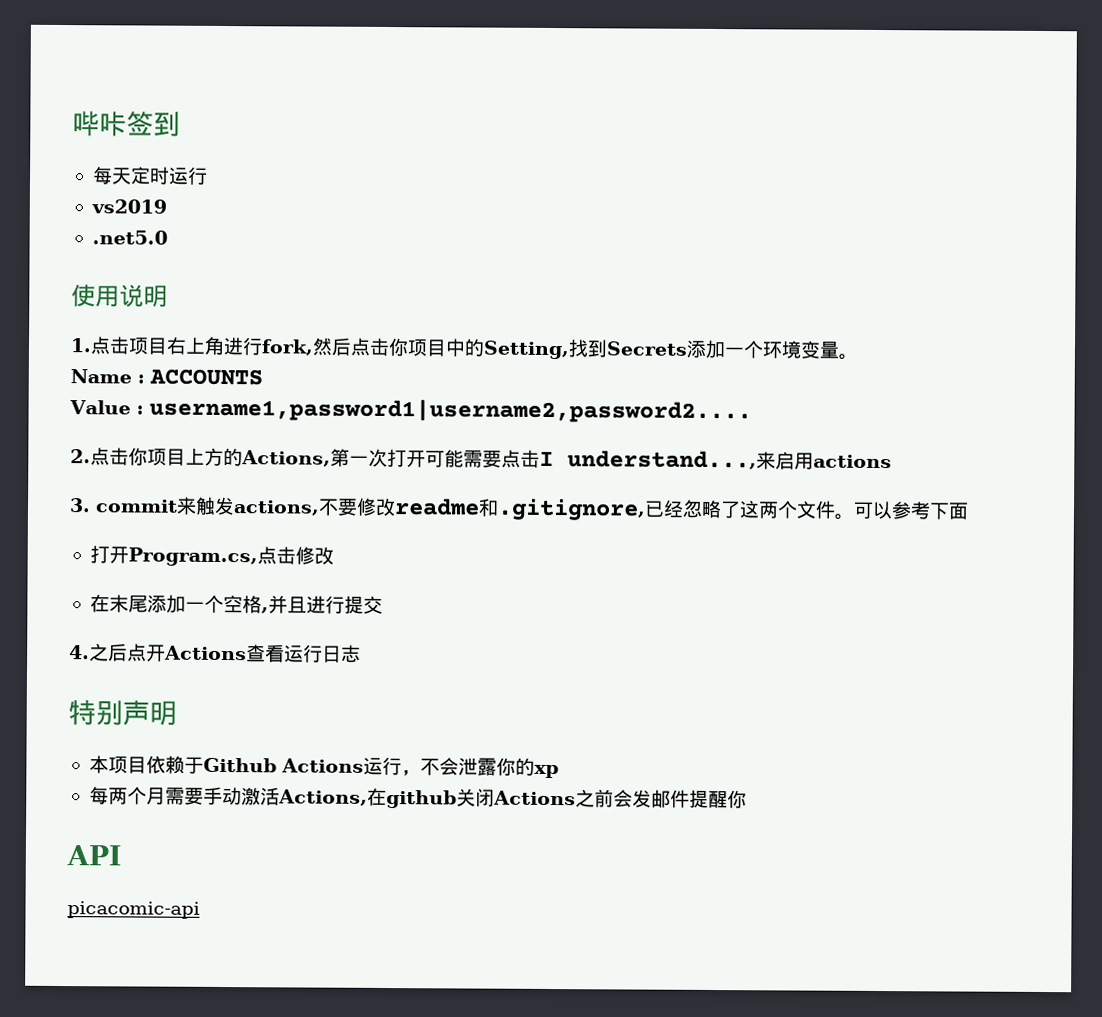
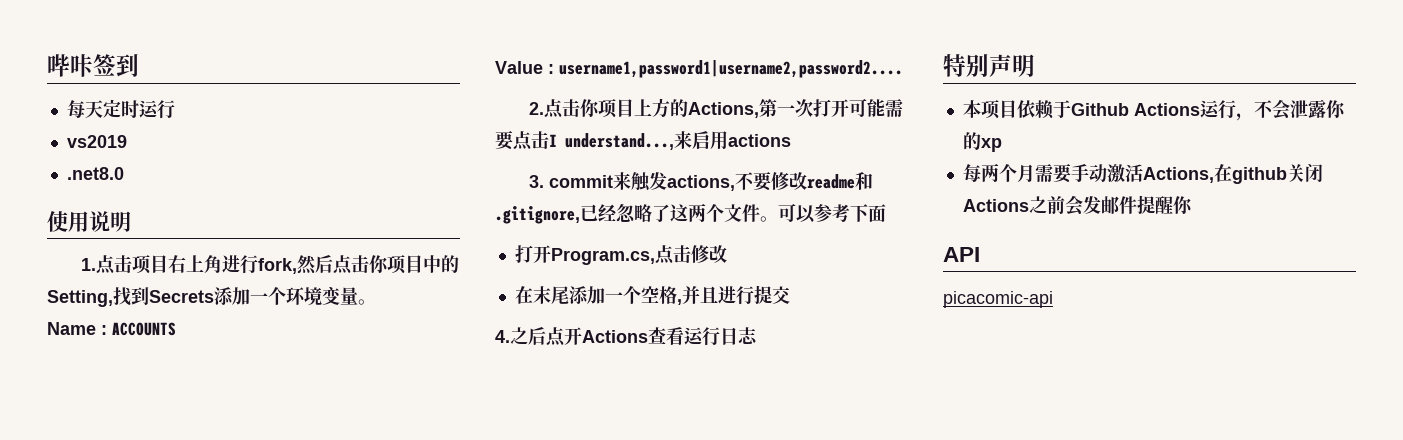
[91,230,168,245] .net5.0 -> [66,167,124,180] .net8.0

